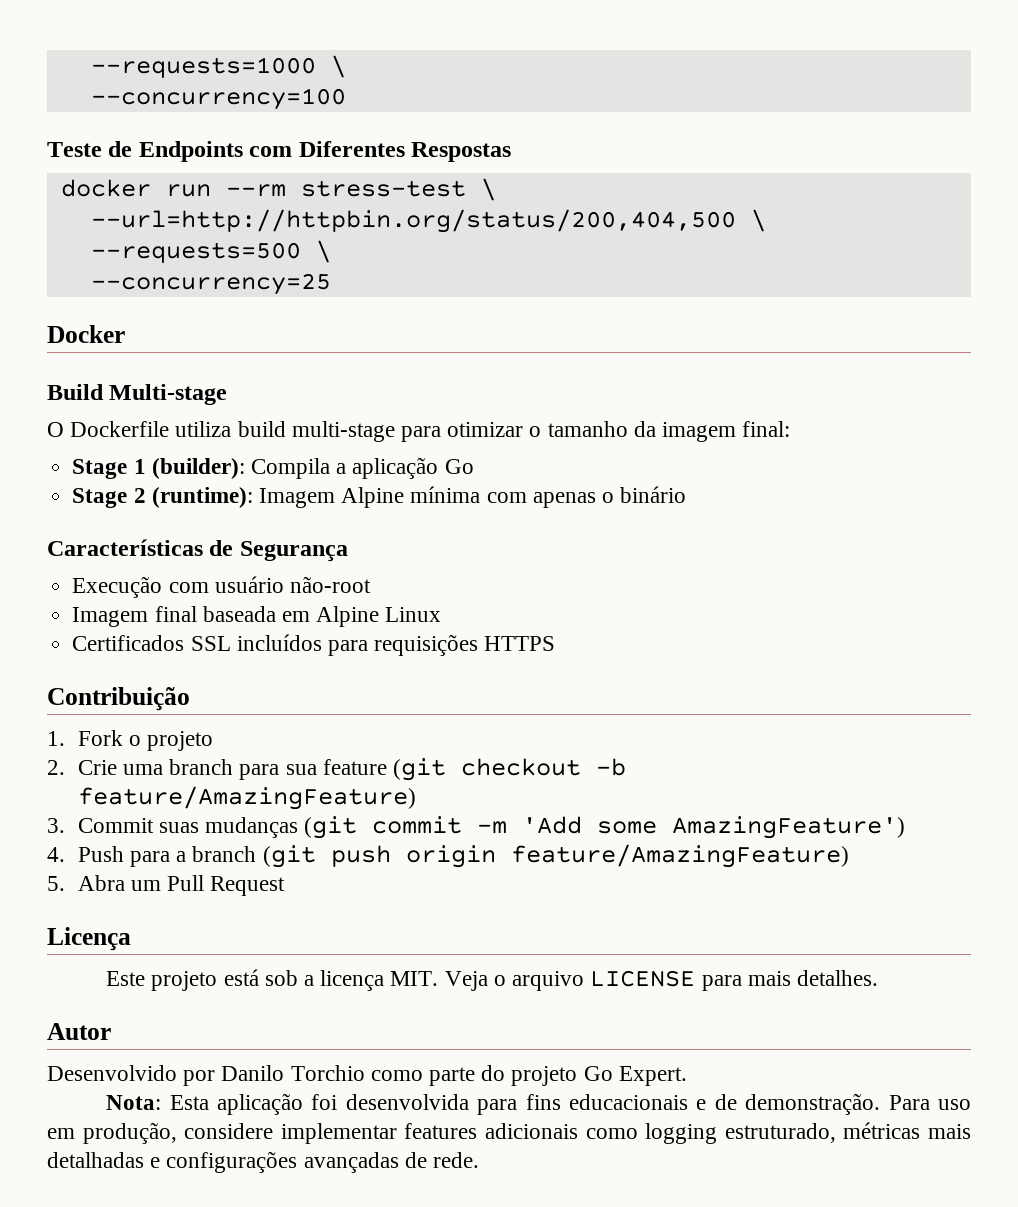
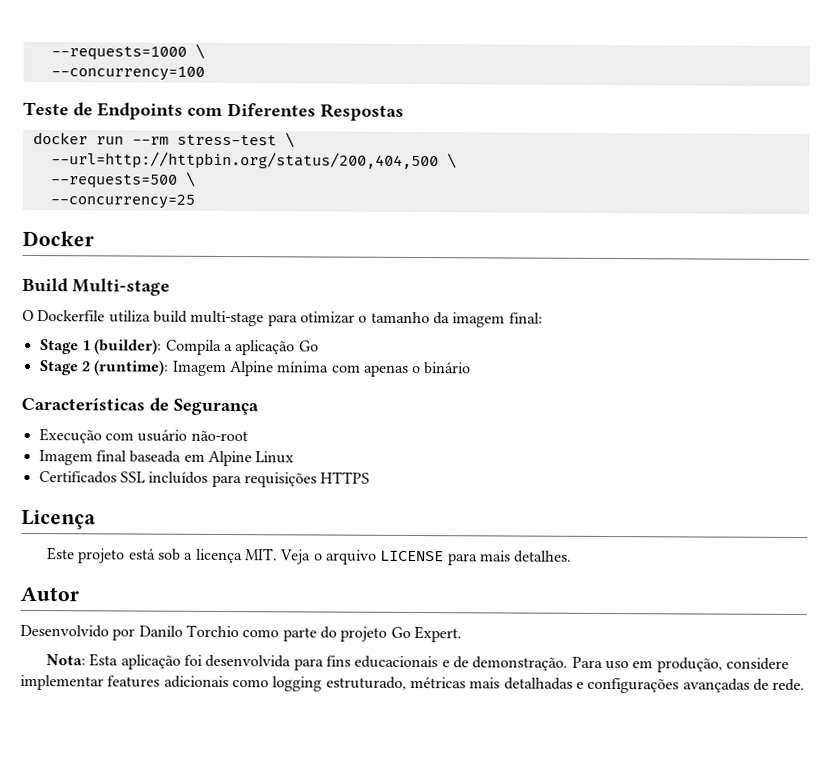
[47,687,190,711] [47,730,214,751] [47,758,627,781] [77,786,416,810] [47,816,906,839] [47,844,849,868] [47,875,286,896] // Contribuição // 1. Fork o projeto // 2. Crie uma branch para sua feature (git checkout -b feature/AmazingFeature) // 3. Commit suas mudanças (git commit -m 'Add some AmazingFeature') // 4. Push para a branch (git push origin feature/AmazingFeature) // 5. Abra um Pull Request -> (371, 477) none

